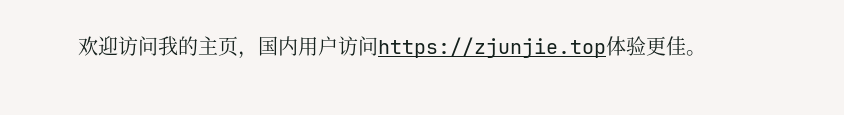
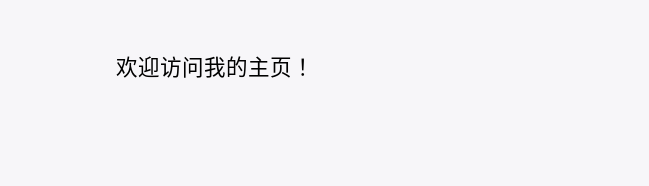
[238,36,706,59] ，国内用户访问https://zjunjie.top体验更佳。 -> [292,58,314,76] ！

